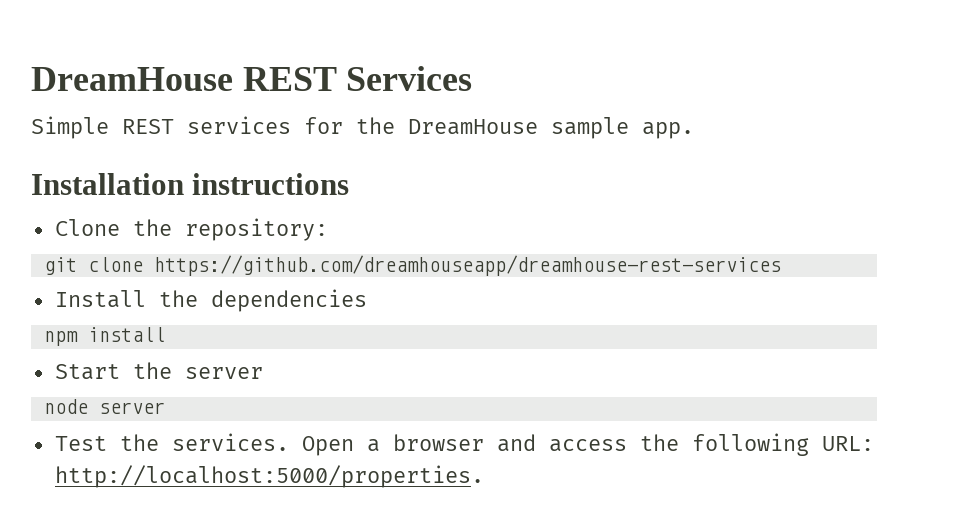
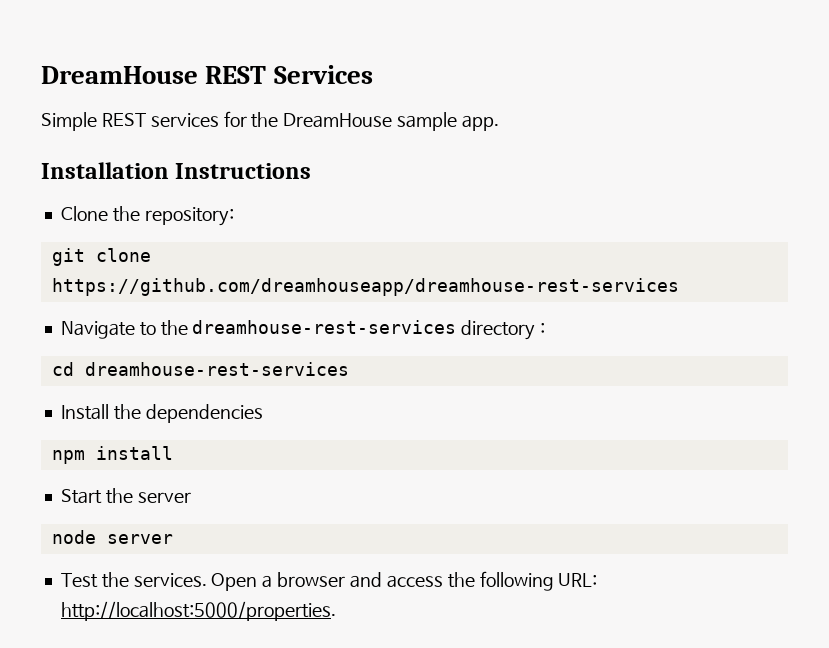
[192,173,350,195] instructions -> [175,163,312,179] Instructions
(781, 265) none -> [60,320,546,340] [51,362,349,376] // Navigate to the dreamhouse-rest-services directory : // cd dreamhouse-rest-services

